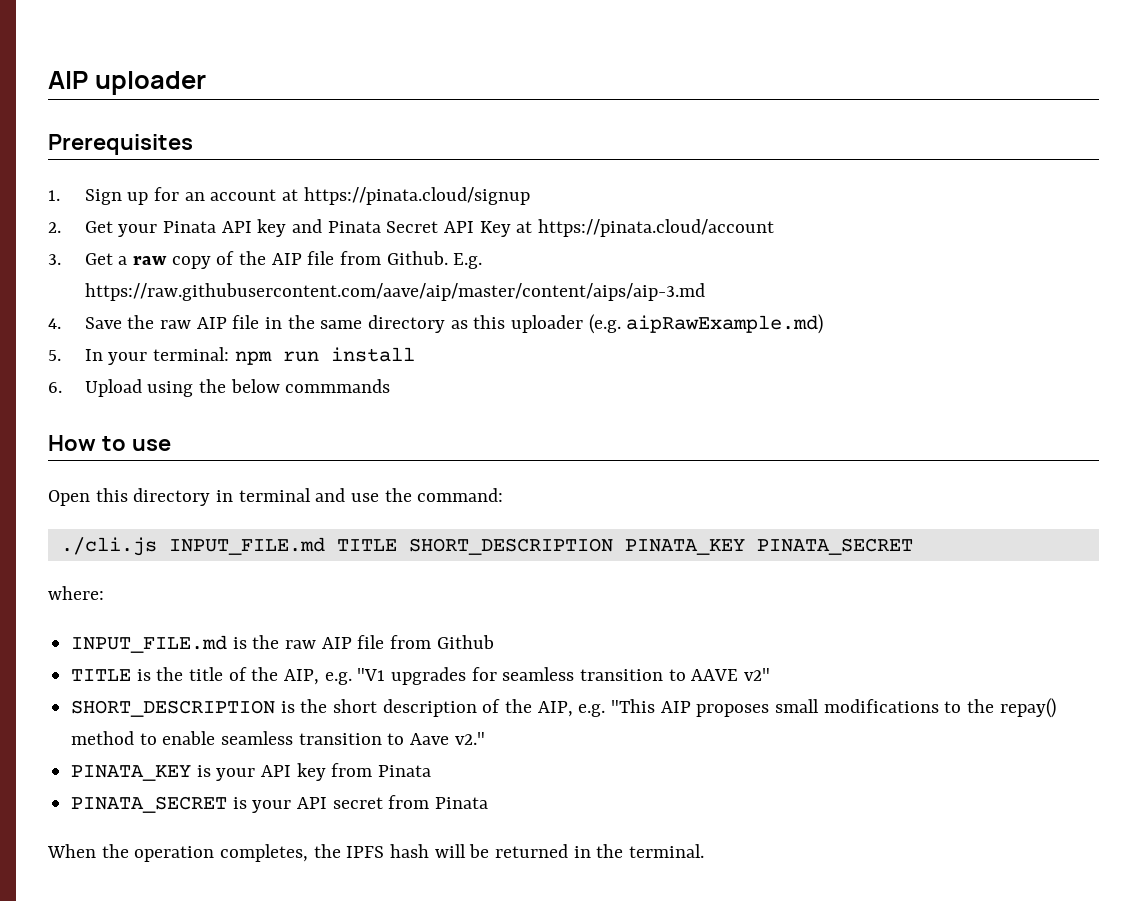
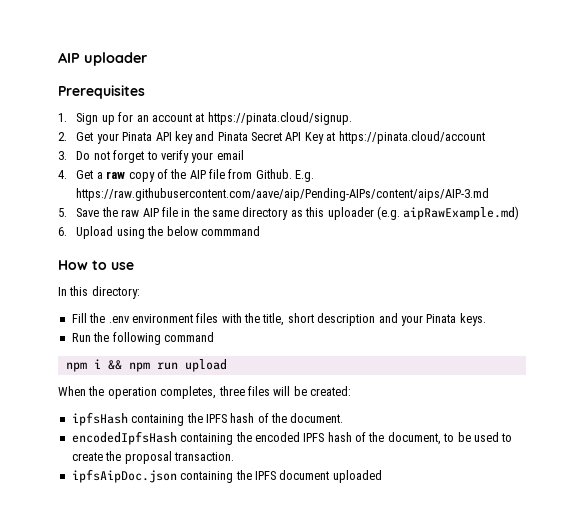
[303,187,530,205] https://pinata.cloud/signup -> [207,112,352,125] https://pinata.cloud/signup.
(61, 259) none -> [76,150,244,163] [58,170,67,179] Do not forget to verify your email // 4.
[84,283,705,301] [48,318,61,329] https://raw.githubusercontent.com/aave/aip/master/content/aips/aip-3.md // 4. -> [76,188,490,201] [58,208,67,217] https://raw.githubusercontent.com/aave/aip/Pending-AIPs/content/aips/AIP-3.md // 5.
[48,347,415,365] // 5. In your terminal: npm run install -> (520, 213) none
[285,379,391,393] commmands -> [200,226,260,236] commmand
[48,488,504,506] [60,537,913,556] [48,586,104,600] [71,635,494,653] [71,667,771,685] [71,698,1056,718] [71,731,485,745] [71,763,432,781] [71,795,489,813] [47,844,705,862] Open this directory in terminal and use the command: // ./cli.js INPUT_FILE.md TITLE SHORT_DESCRIPTION PINATA_KEY PINATA_SECRET // where: // INPUT_FILE.md is the raw AIP file from Github // TITLE is the title of the AIP, e.g. "V1 upgrades for seamless transition to AAVE v2" // SHORT_DESCRIPTION is the short description of the AIP, e.g. "This AIP proposes small modifications to the repay() method to enable seamless transition to Aave v2." // PINATA_KEY is your API key from Pinata // PINATA_SECRET is your API secret from Pinata // When the operation completes, the IPFS hash will be returned in the terminal. -> [58,286,140,299] [71,313,486,326] [71,332,214,345] [65,359,227,372] [58,386,351,399] [71,412,344,426] [71,431,513,445] [71,451,234,464] [71,469,382,483] In this directory: // Fill the .env environment files with the title, short description and your Pinata keys. // Run the following command // npm i && npm run upload // When the operation completes, three files will be created: // ipfsHash containing the IPFS hash of the document. // encodedIpfsHash containing the encoded IPFS hash of the document, to be used to create the proposal transaction. // ipfsAipDoc.json containing the IPFS document uploaded

